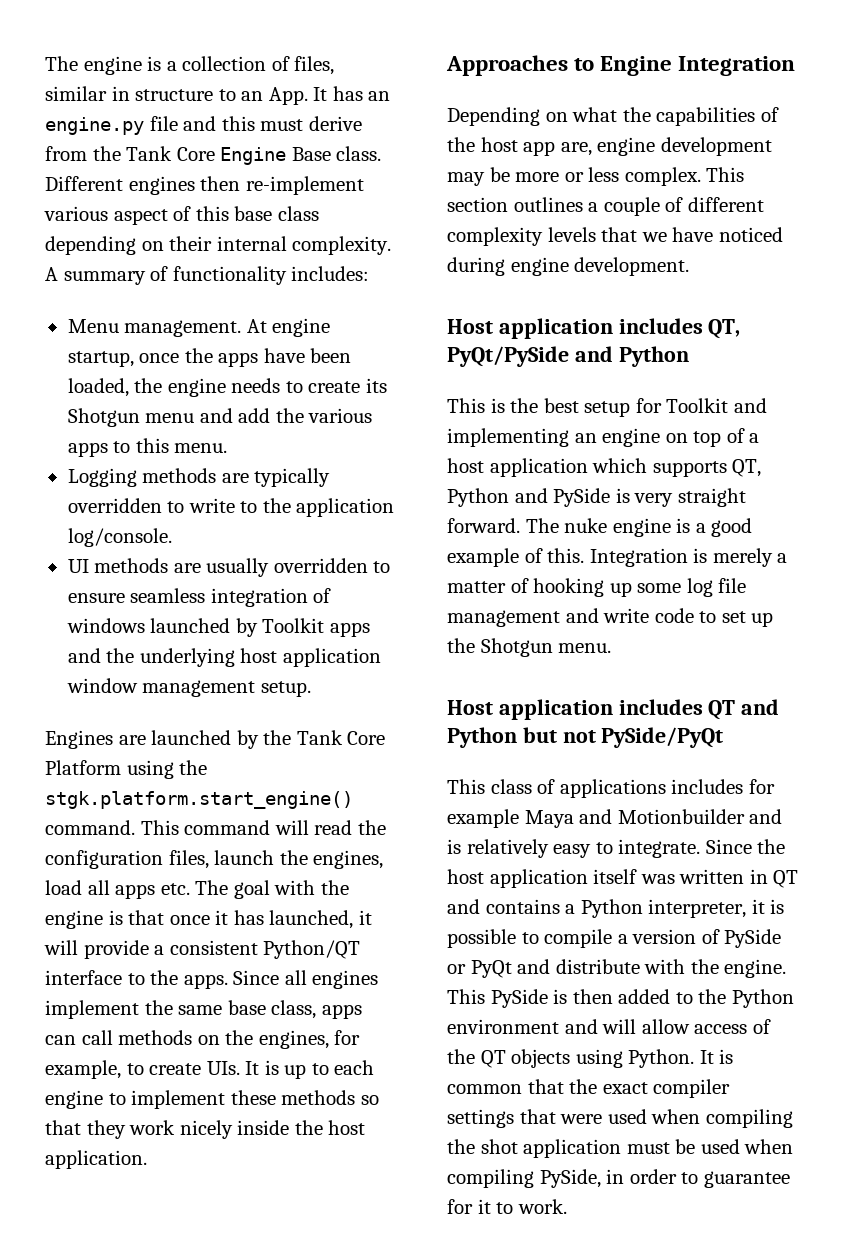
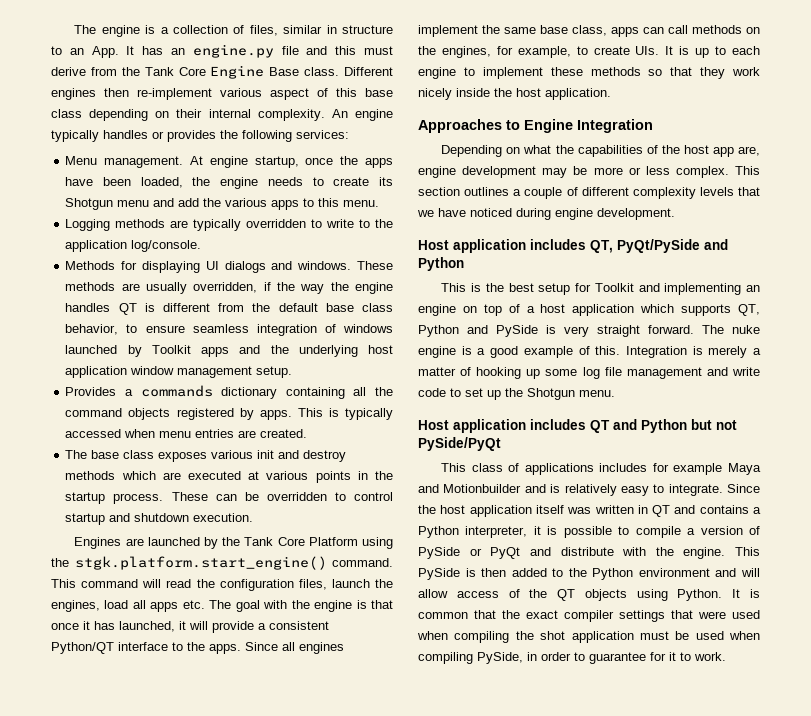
[45,266,370,285] A summary of functionality includes: -> [331,109,393,121] [51,130,349,142] An engine typically handles or provides the following services:
[67,558,368,577] UI methods are usually overridden -> [65,261,393,273] [65,282,393,294] [65,303,393,315] [65,324,119,335] Methods for displaying UI dialogs and windows. These methods are usually overridden, if the way the engine handles QT is different from the default base class behavior,
(311, 689) none -> [65,385,393,399] [65,408,393,420] [65,429,308,438] [65,450,347,462] [65,471,393,483] [65,492,393,504] [65,513,254,525] // Provides a commands dictionary containing all the command objects registered by apps. This is typically accessed when menu entries are created. // The base class exposes various init and destroy methods which are executed at various points in the startup process. These can be overridden to control startup and shutdown execution.

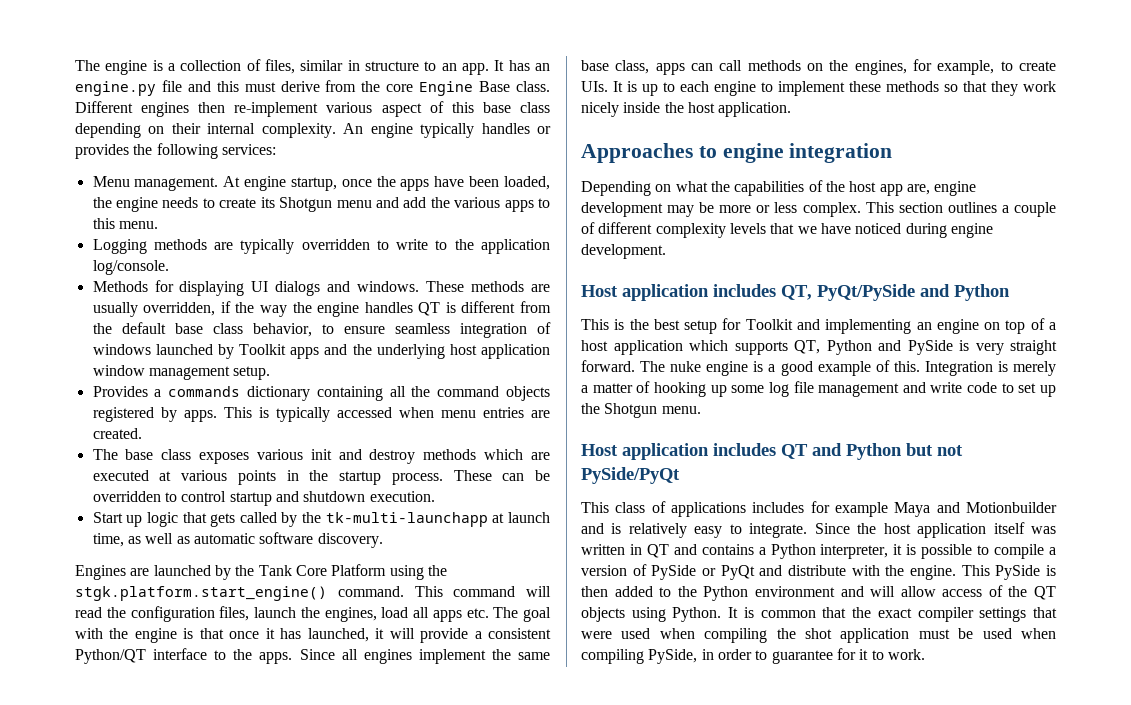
[91,46,119,58] App. -> [461,63,489,75] app.
[144,67,206,76] Tank Core -> [386,84,414,92] core
(254, 517) none -> [92,512,550,527] [92,532,383,548] // Start up logic that gets called by the tk-multi-launchapp at launch time, as well as automatic software discovery.
[524,119,653,133] Engine Integration -> [722,143,893,163] engine integration

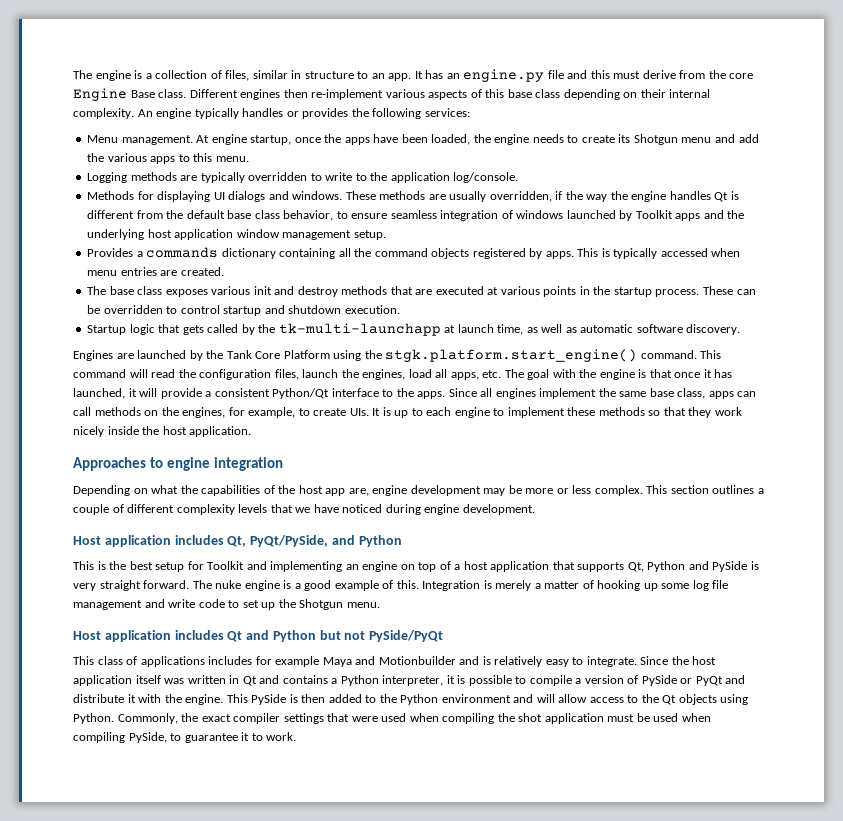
[381,103,422,117] aspect -> [428,90,468,100] aspects
[418,302,441,316] QT -> [714,192,729,202] Qt
[484,449,524,460] which -> [390,286,413,295] that
[92,512,143,527] Start up -> [87,325,127,335] Startup
[432,610,462,622] apps -> [450,372,479,380] apps,
[75,649,146,664] Python/QT -> [272,388,330,399] Python/Qt
[781,284,915,301] QT, PyQt/PySide -> [227,535,329,547] Qt, PyQt/PySide,
[689,340,820,355] which supports QT, -> [552,561,644,572] that supports Qt,
[781,444,808,459] QT -> [227,631,243,642] Qt
[646,544,669,558] QT -> [242,676,257,686] Qt
(846, 570) none -> [127,694,136,703] it
[988,585,1056,600] [581,607,847,622] of the QT objects using Python. It is common that -> [627,694,749,705] [73,713,178,724] to the Qt objects using Python. Commonly,
[701,649,752,660] in order -> (167, 737) none
[836,648,856,660] for -> (238, 738) none

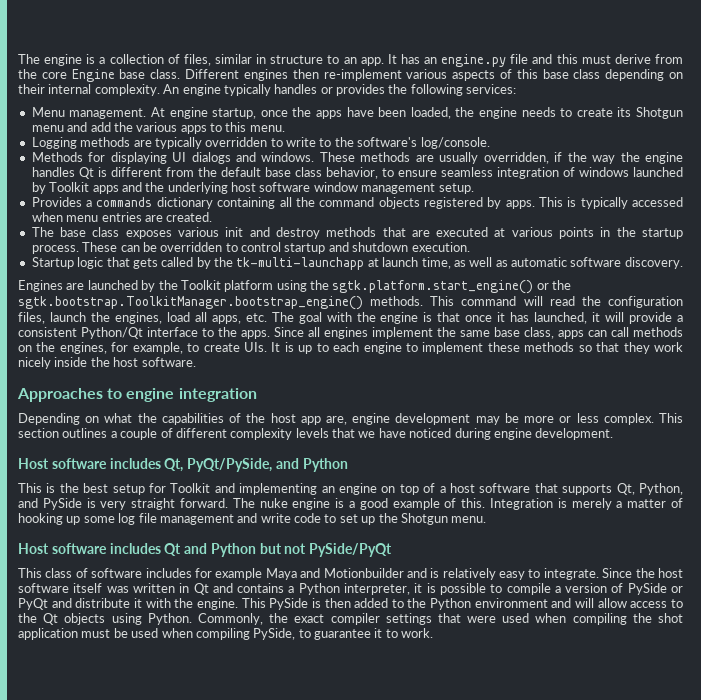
[130,90,155,98] Base -> [119,69,146,79] base
[390,172,450,183] application -> [357,137,418,147] software's
[174,229,234,240] application -> [259,182,311,192] software
[226,349,697,362] Tank Core Platform using the stgk.platform.start_engine() command. -> [180,280,572,294] [18,296,424,310] Toolkit platform using the sgtk.platform.start_engine() or the sgtk.bootstrap.ToolkitManager.bootstrap_engine() methods.
[189,426,252,437] application. -> [141,357,196,367] software.
[104,535,171,547] application -> [51,458,107,469] software
[490,561,550,572] application -> [479,483,531,493] software
[647,561,686,572] Python -> [638,483,683,495] Python,
[104,630,171,642] application -> [51,543,107,554] software
[140,656,205,667] applications -> [91,568,143,578] software
[73,675,132,686] application -> [18,583,69,593] software

